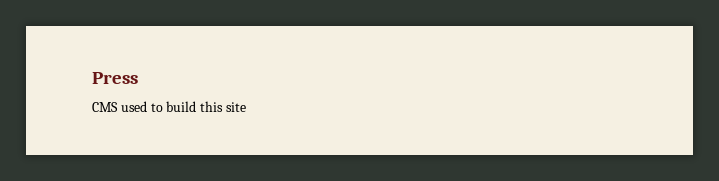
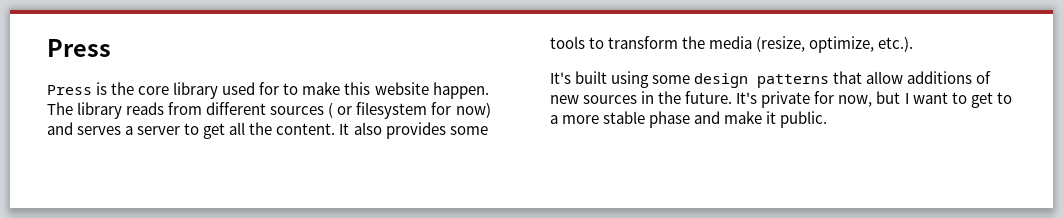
[92,101,246,112] CMS used to build this site -> [47,82,489,99] [47,102,491,119] [47,122,488,139] [550,36,914,53] [550,71,992,88] [550,91,1012,108] [550,111,828,128] Press is the core library used for to make this website happen. The library reads from different sources ( or filesystem for now) and serves a server to get all the content. It also provides some tools to transform the media (resize, optimize, etc.). // It's built using some design patterns that allow additions of new sources in the future. It's private for now, but I want to get to a more stable phase and make it public.

